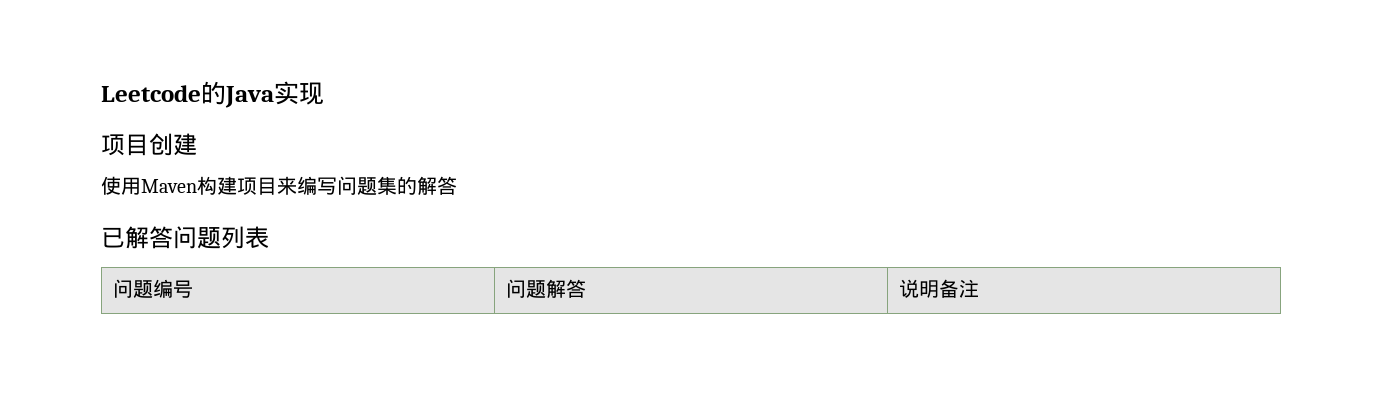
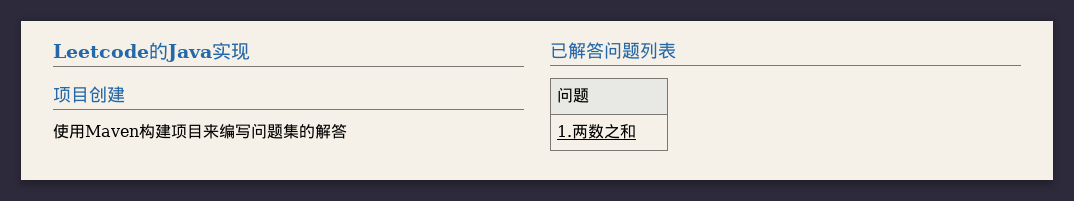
[153,279,194,298] [506,279,587,298] [899,279,980,298] 编号 | 问题解答 | 说明备注 -> [557,124,637,139] // 1.两数之和

